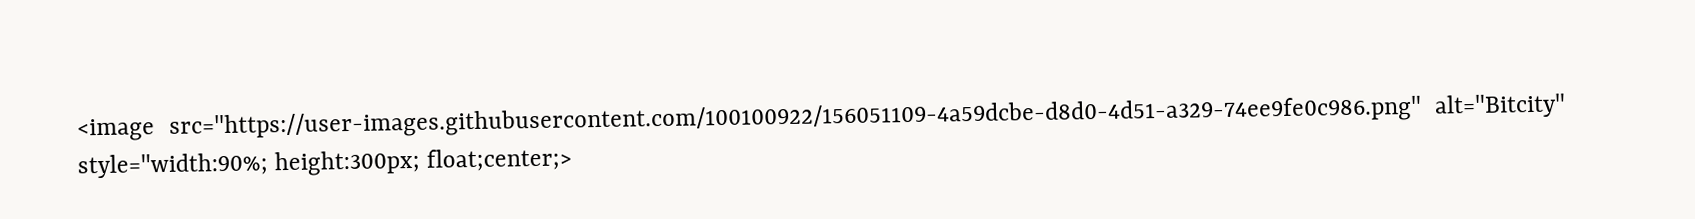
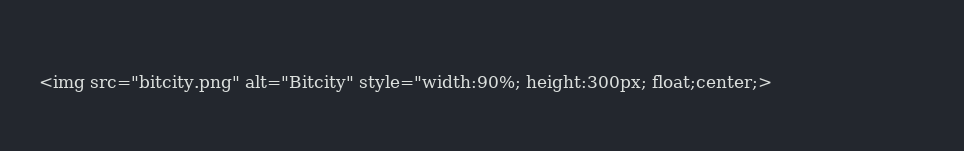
[77,95,1422,142] <image src="https://user-images.githubusercontent.com/100100922/156051109-4a59dcbe-d8d0-4d51-a329-74ee9fe0c986.png" -> [39,75,240,92] <img src="bitcity.png"

